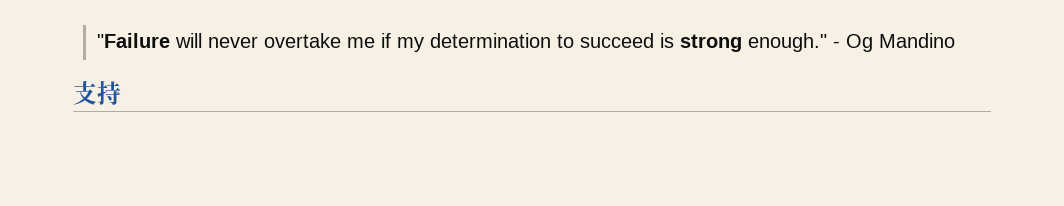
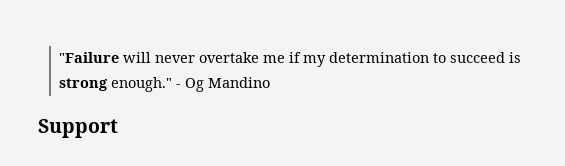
[73,81,121,105] 支持 -> [38,119,118,138] Support

